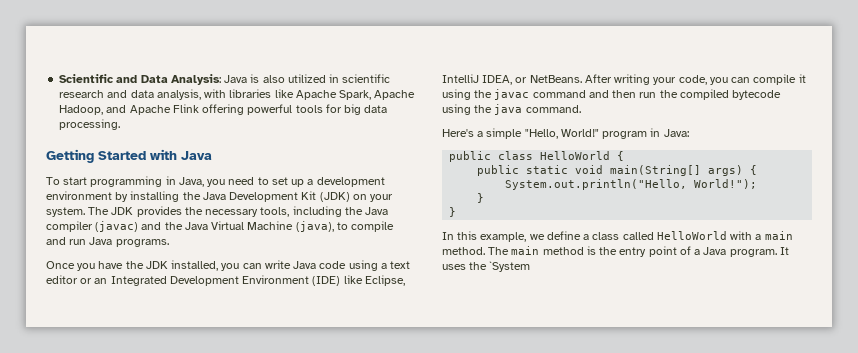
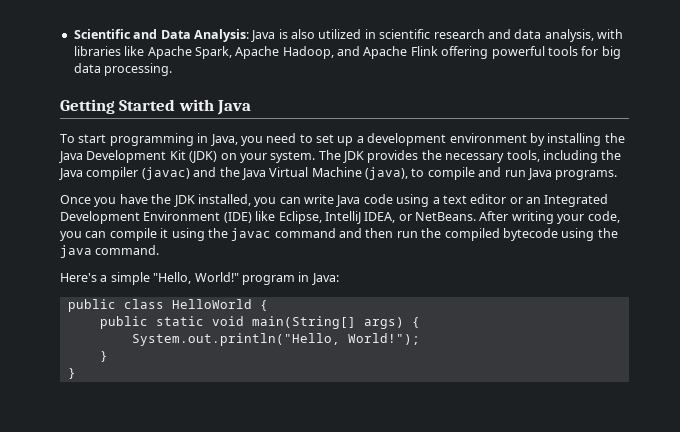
[442,231,793,242] [442,246,789,257] [442,261,531,272] // In this example, we define a class called HelloWorld with a main method. The main method is the entry point of a Java program. It uses the `System -> (76, 373) none

